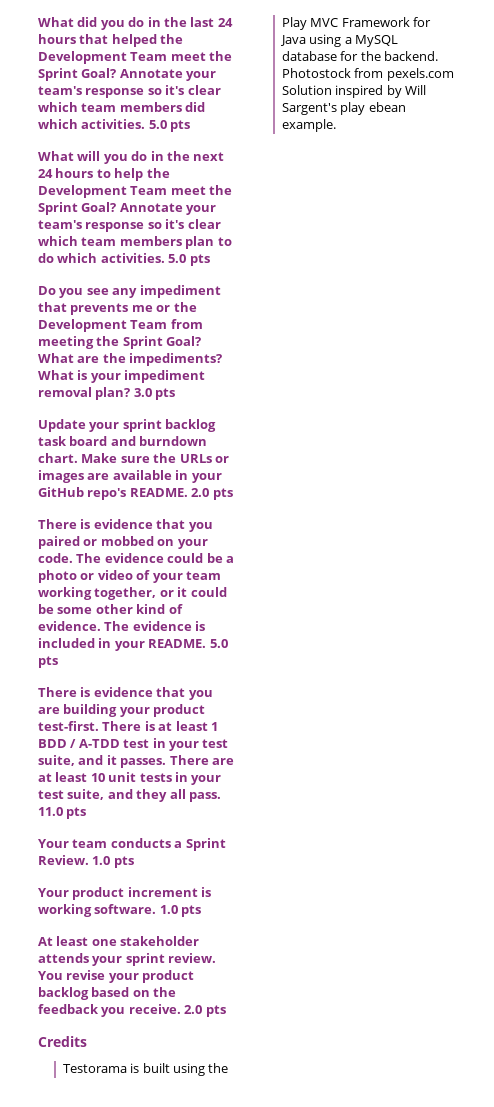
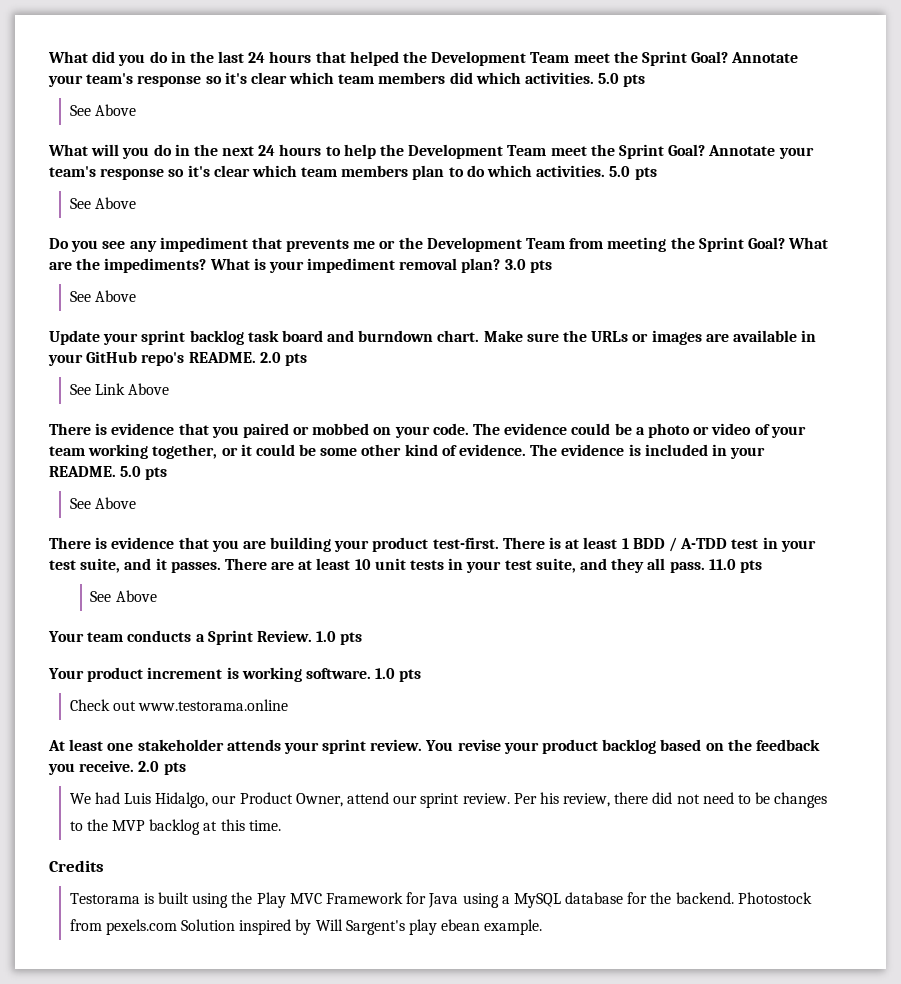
(191, 126) none -> [69,104,136,116] // See Above
(210, 260) none -> [69,197,136,209] // See Above
(176, 394) none -> [69,290,136,302] // See Above
(233, 494) none -> [69,383,170,395] // See Link Above
(58, 662) none -> [69,497,136,509] // See Above
(87, 813) none -> [90,590,157,602] // See Above
(202, 911) none -> [69,699,289,711] // Check out www.testorama.online
(226, 1011) none -> [69,792,828,808] [69,819,281,835] // We had Luis Hidalgo, our Product Owner, attend our sprint review. Per his review, there did not need to be changes to the MVP backlog at this time.

